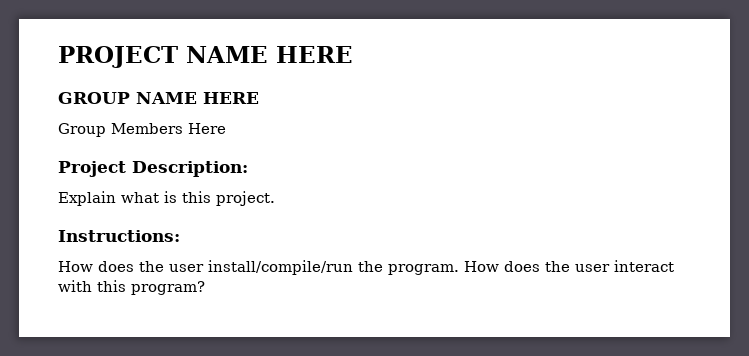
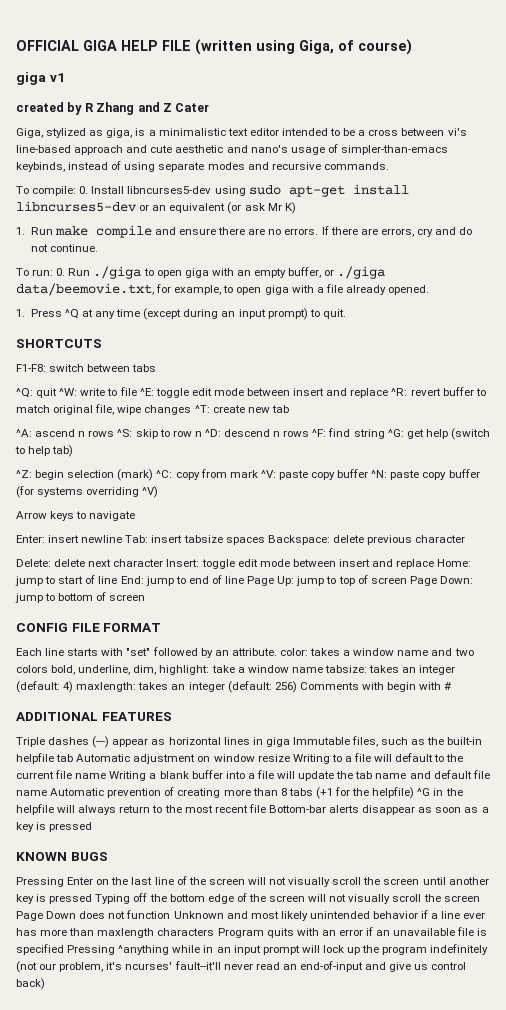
[58,46,353,68] [58,92,259,104] [58,123,226,137] [58,161,248,177] [58,191,275,206] [58,230,180,242] [58,260,674,275] [58,280,205,295] PROJECT NAME HERE // GROUP NAME HERE // Group Members Here // Project Description: // Explain what is this project. // Instructions: // How does the user install/compile/run the program. How does the user interact with this program? -> [16,39,412,55] [16,72,65,85] [16,102,210,115] [16,128,467,138] [16,144,448,155] [16,161,389,172] [16,184,409,197] [16,201,296,214] [16,225,473,238] [30,244,98,252] [16,266,386,279] [16,283,430,296] [16,308,346,320] [16,339,102,348] [16,364,157,372] [16,387,486,398] [16,404,289,415] [16,428,490,440] [15,445,74,457] [16,469,480,481] [16,486,159,498] [16,511,136,521] [16,535,466,545] [16,559,472,569] [15,575,473,586] [15,592,146,603] [16,623,162,632] [16,647,474,658] [16,665,456,675] [16,681,452,693] [16,712,172,721] [16,736,483,748] [16,753,464,764] [16,770,490,781] [16,787,463,799] [16,804,489,815] [16,822,93,832] [16,852,108,861] [16,876,489,887] [16,893,480,904] [16,910,486,921] [16,927,488,938] [16,944,489,955] [16,961,467,973] [16,978,45,990] OFFICIAL GIGA HELP FILE (written using Giga, of course) // giga v1 // created by R Zhang and Z Cater // Giga, stylized as giga, is a minimalistic text editor intended to be a cross between vi's line-based approach and cute aesthetic and nano's usage of simpler-than-emacs keybinds, instead of using separate modes and recursive commands. // To compile: 0. Install libncurses5-dev using sudo apt-get install libncurses5-dev or an equivalent (or ask Mr K) // 1. Run make compile and ensure there are no errors. If there are errors, cry and do not continue. // To run: 0. Run ./giga to open giga with an empty buffer, or ./giga data/beemovie.txt, for example, to open giga with a file already opened. // 1. Press ^Q at any time (except during an input prompt) to quit. // SHORTCUTS // F1-F8: switch between tabs // ^Q: quit ^W: write to file ^E: toggle edit mode between insert and replace ^R: revert buffer to match original file, wipe changes ^T: create new tab // ^A: ascend n rows ^S: skip to row n ^D: descend n rows ^F: find string ^G: get help (switch to help tab) // ^Z: begin selection (mark) ^C: copy from mark ^V: paste copy buffer ^N: paste copy buffer (for systems overriding ^V) // Arrow keys to navigate // Enter: insert newline Tab: insert tabsize spaces Backspace: delete previous character // Delete: delete next character Insert: toggle edit mode between insert and replace Home: jump to start of line End: jump to end of line Page Up: jump to top of screen Page Down: jump to bottom of screen // CONFIG FILE FORMAT // Each line starts with "set" followed by an attribute. color: takes a window name and two colors bold, underline, dim, highlight: take a window name tabsize: takes an integer (default: 4) maxlength: takes an integer (default: 256) Comments with begin with # // ADDITIONAL FEATURES // Triple dashes (---) appear as horizontal lines in giga Immutable files, such as the built-in helpfile tab Automatic adjustment on window resize Writing to a file will default to the current file name Writing a blank buffer into a file will update the tab name and default file name Automatic prevention of creating more than 8 tabs (+1 for the helpfile) ^G in the helpfile will always return to the most recent file Bottom-bar alerts disappear as soon as a key is pressed // KNOWN BUGS // Pressing Enter on the last line of the screen will not visually scroll the screen until another key is pressed Typing off the bottom edge of the screen will not visually scroll the screen Page Down does not function Unknown and most likely unintended behavior if a line ever has more than maxlength characters Program quits with an error if an unavailable file is specified Pressing ^anything while in an input prompt will lock up the program indefinitely (not our problem, it's ncurses' fault--it'll never read an end-of-input and give us control back)

